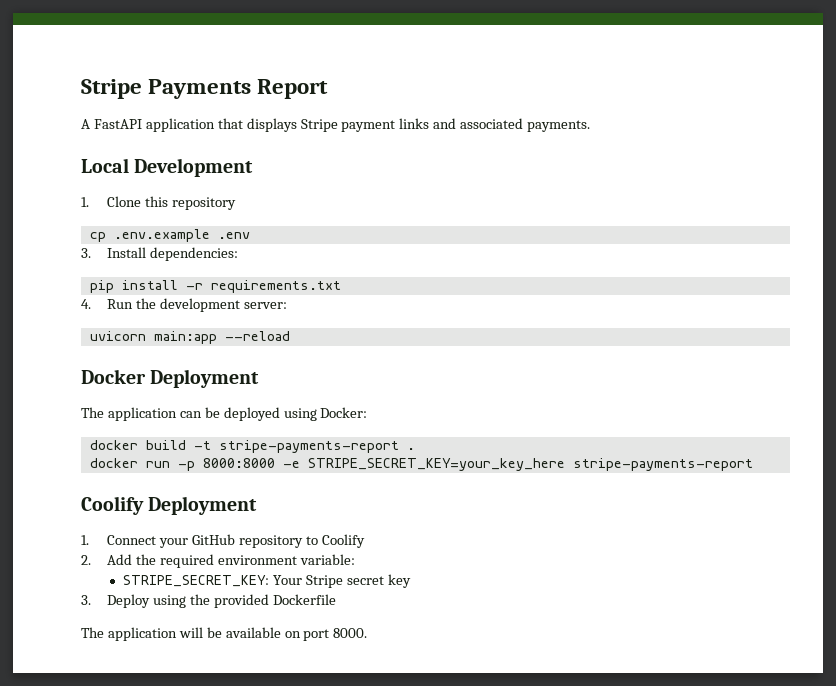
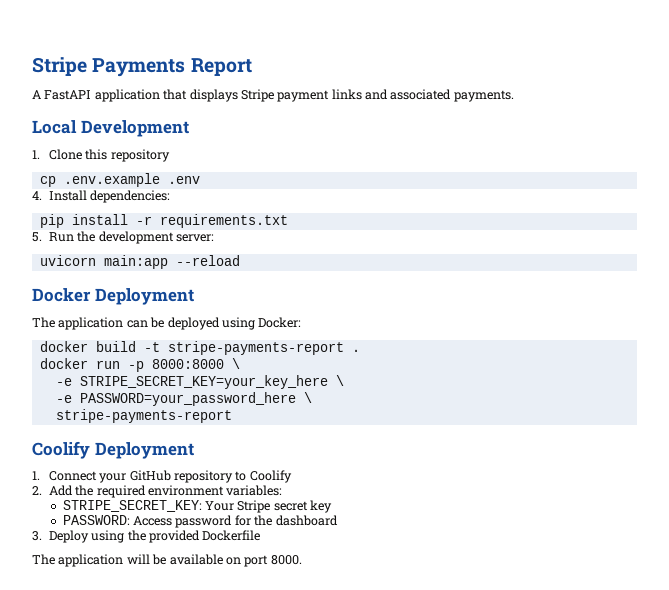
[81,248,91,258] 3. -> [32,191,42,200] 4.
[81,299,91,309] 4. -> [32,232,42,242] 5.
(275, 463) none -> [231,358,240,369] \ //
(565, 464) none -> [335,375,344,386] [55,392,312,406] \ // -e PASSWORD=your_password_here \ //
[299,554,355,565] variable: -> [226,485,283,496] variables:
(411, 581) none -> [62,515,338,528] // PASSWORD: Access password for the dashboard

